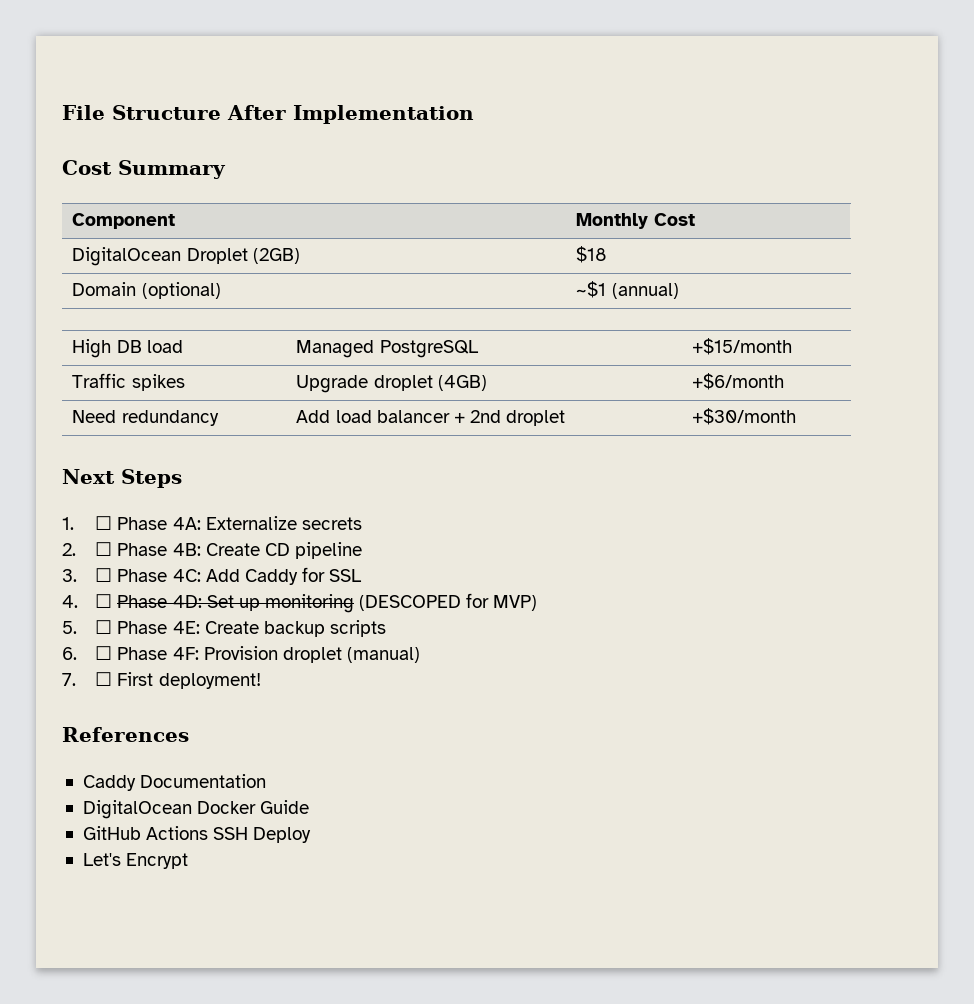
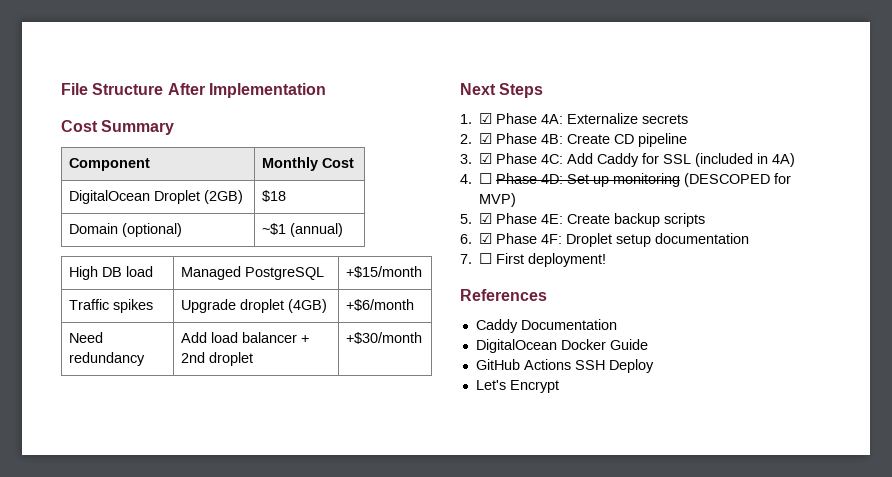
[95,516,113,530] ☐ -> [479,113,493,124] ☑
[95,542,113,556] ☐ -> [479,133,493,144] ☑
[95,568,113,582] ☐ -> [479,153,493,164] ☑
(363, 575) none -> [695,153,796,167] (included in 4A)
[95,620,113,634] ☐ -> [479,213,493,224] ☑
[95,646,113,660] ☐ -> [479,233,493,244] ☑
[203,646,420,663] Provision droplet (manual) -> [566,233,750,247] Droplet setup documentation

